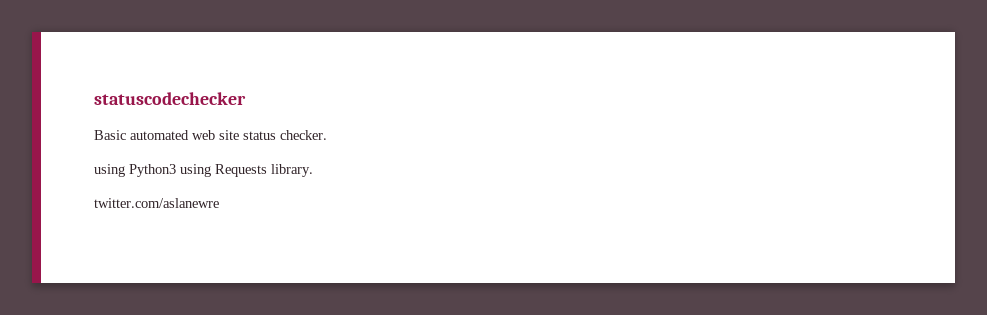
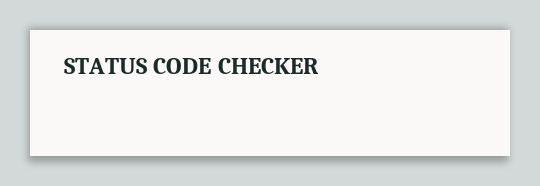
[94,92,246,105] [94,130,327,140] [94,164,313,177] [94,198,219,208] statuscodechecker // Basic automated web site status checker. // using Python3 using Requests library. // twitter.com/aslanewre -> [64,58,319,74] STATUS CODE CHECKER

